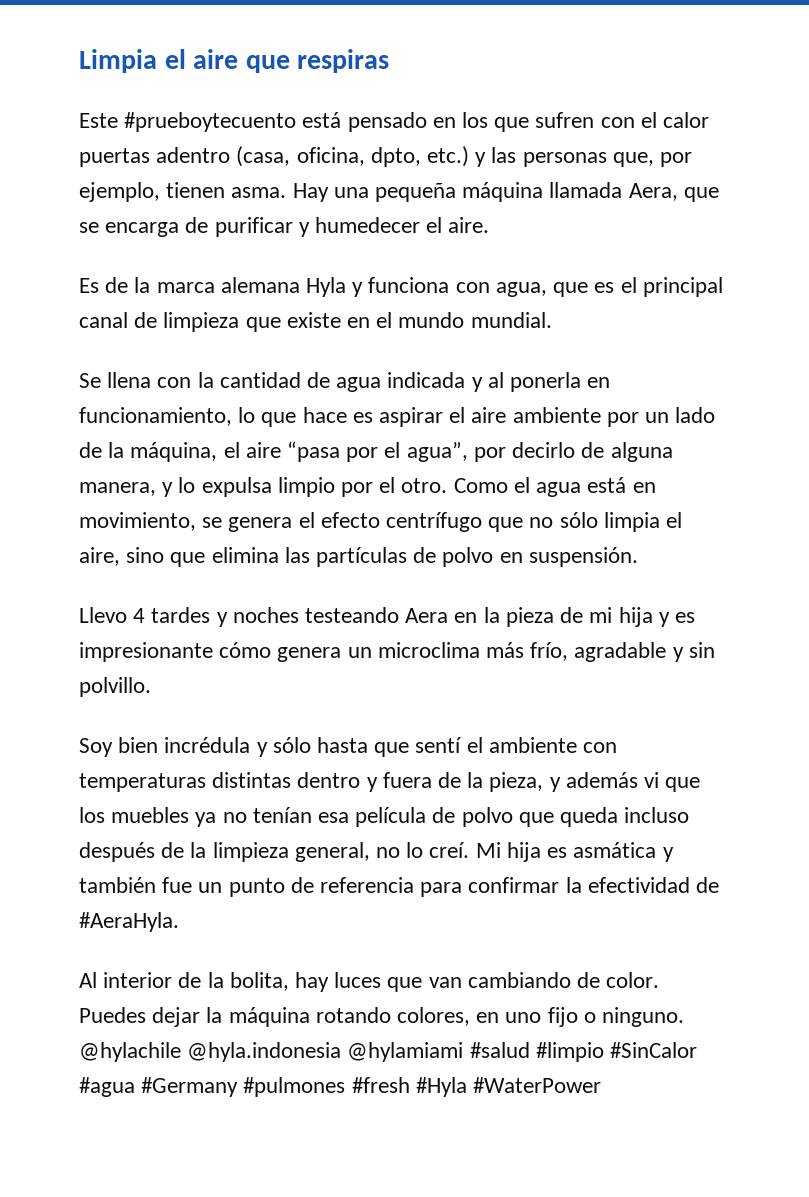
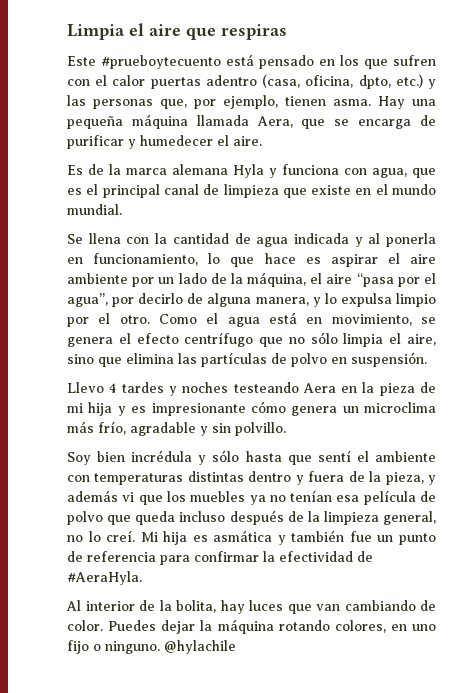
[187,1042,698,1062] [79,1077,602,1097] @hyla.indonesia @hylamiami #salud #limpio #SinCalor #agua #Germany #pulmones #fresh #Hyla #WaterPower -> (236, 647) none

